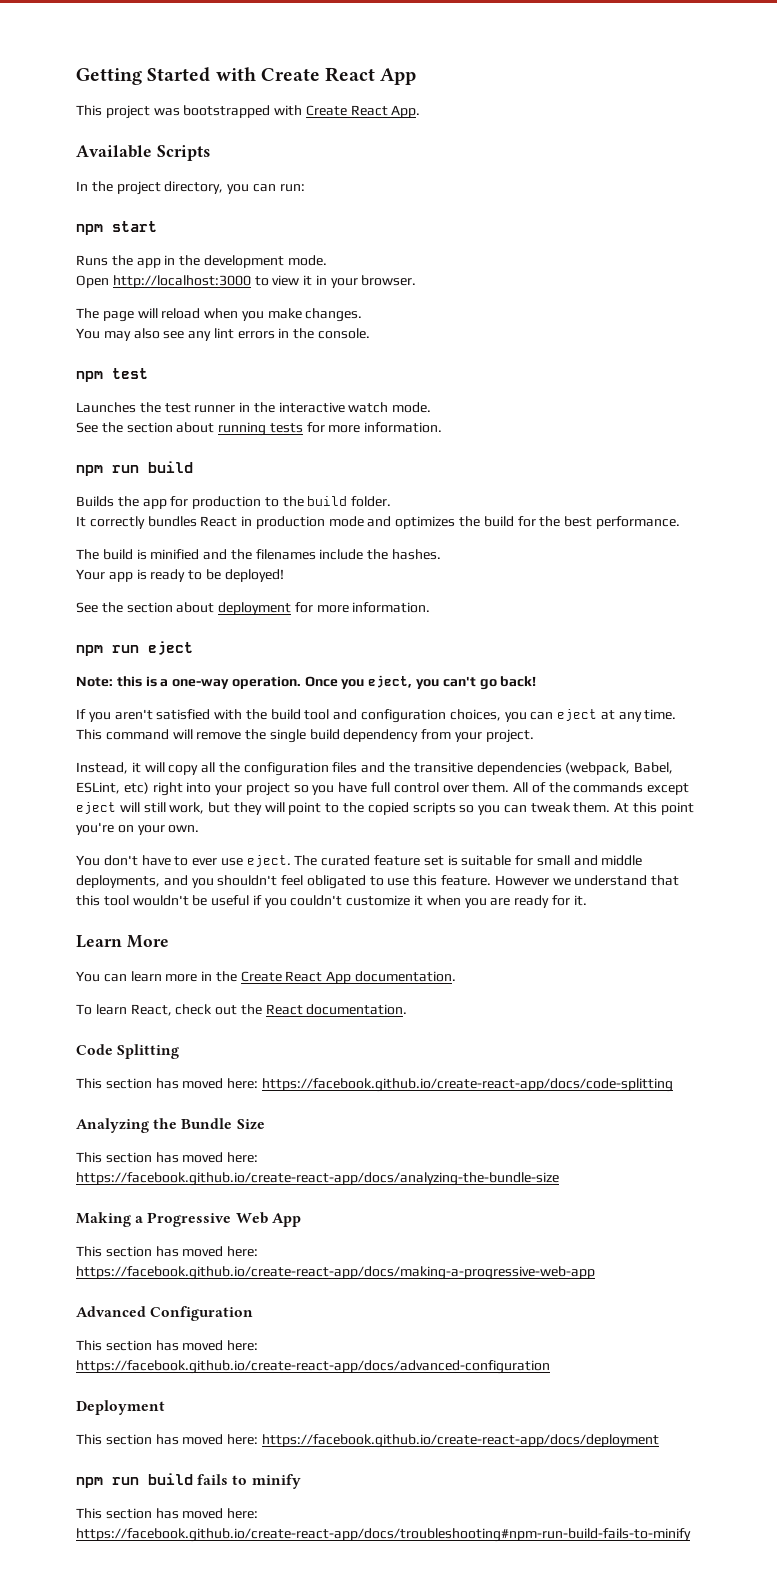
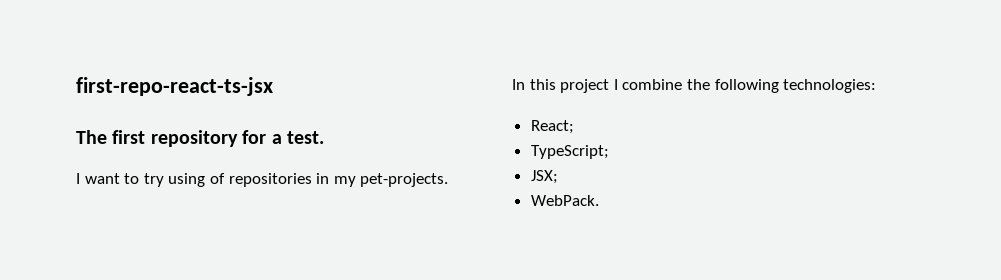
[76,67,417,85] [76,105,421,119] [76,145,210,161] [76,181,305,195] [76,221,157,235] [76,255,327,268] [76,275,417,288] [76,308,363,322] [76,328,371,341] [76,368,148,382] [76,402,432,413] [76,422,443,436] [76,461,193,476] [76,496,392,509] [76,516,680,529] [76,549,442,560] [76,569,284,582] [76,602,431,615] [76,641,193,656] [76,675,537,690] [76,709,677,723] [76,729,534,743] [76,762,674,776] [76,782,690,796] [76,802,694,815] [76,822,200,835] [76,855,643,867] [76,875,680,889] [76,895,587,908] [76,935,169,948] [76,971,457,984] [76,1004,408,1016] [76,1044,180,1059] [76,1078,673,1092] [76,1118,265,1133] [76,1152,259,1163] [76,1172,559,1186] [76,1212,301,1227] [76,1246,259,1257] [76,1266,595,1280] [76,1306,254,1321] [76,1340,259,1351] [76,1360,550,1374] [76,1400,165,1415] [76,1434,659,1448] [76,1473,301,1489] [76,1508,259,1519] [76,1528,691,1542] Getting Started with Create React App // This project was bootstrapped with Create React App. // Available Scripts // In the project directory, you can run: // npm start // Runs the app in the development mode. // Open http://localhost:3000 to view it in your browser. // The page will reload when you make changes. // You may also see any lint errors in the console. // npm test // Launches the test runner in the interactive watch mode. // See the section about running tests for more information. // npm run build // Builds the app for production to the build folder. // It correctly bundles React in production mode and optimizes the build for the best performance. // The build is minified and the filenames include the hashes. // Your app is ready to be deployed! // See the section about deployment for more information. // npm run eject // Note: this is a one-way operation. Once you eject, you can't go back! // If you aren't satisfied with the build tool and configuration choices, you can eject at any time. This command will remove the single build dependency from your project. // Instead, it will copy all the configuration files and the transitive dependencies (webpack, Babel, ESLint, etc) right into your project so you have full control over them. All of the commands except eject will still work, but they will point to the copied scripts so you can tweak them. At this point you're on your own. // You don't have to ever use eject. The curated feature set is suitable for small and middle deployments, and you shouldn't feel obligated to use this feature. However we understand that this tool wouldn't be useful if you couldn't customize it when you are ready for it. // Learn More // You can learn more in the Create React App documentation. // To learn React, check out the React documentation. // Code Splitting // This section has moved here: https://facebook.github.io/create-react-app/docs/code-splitting // Analyzing the Bundle Size // This section has moved here: https://facebook.github.io/create-react-app/docs/analyzing-the-bundle-size // Making a Progressive Web App // This section has moved here: https://facebook.github.io/create-react-app/docs/making-a-progressive-web-app // Advanced Configuration // This section has moved here: https://facebook.github.io/create-react-app/docs/advanced-configuration // Deployment // This section has moved here: https://facebook.github.io/create-react-app/docs/deployment // npm run build fails to minify // This section has moved here: https://facebook.github.io/create-react-app/docs/troubleshooting#npm-run-build-fails-to-minify -> [76,77,273,96] [76,130,324,147] [76,173,449,187] [512,79,877,93] [530,120,574,134] [530,145,609,159] [530,170,558,184] [530,195,599,206] first-repo-react-ts-jsx // The first repository for a test. // I want to try using of repositories in my pet-projects. // In this project I combine the following technologies: // React; // TypeScript; // JSX; // WebPack.

